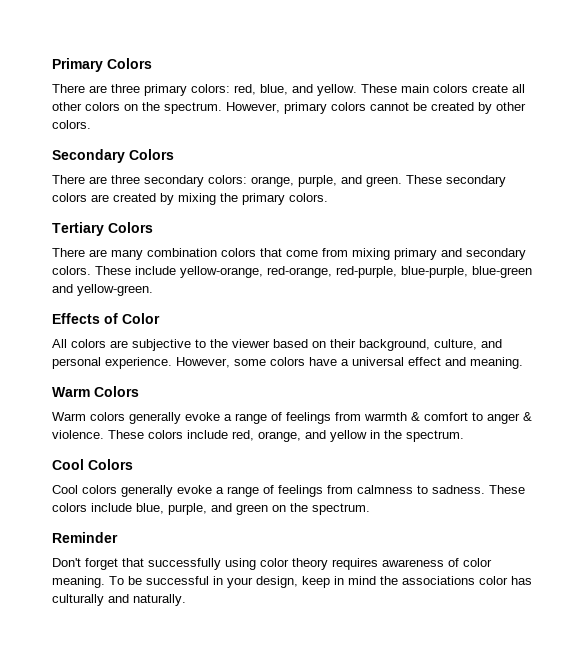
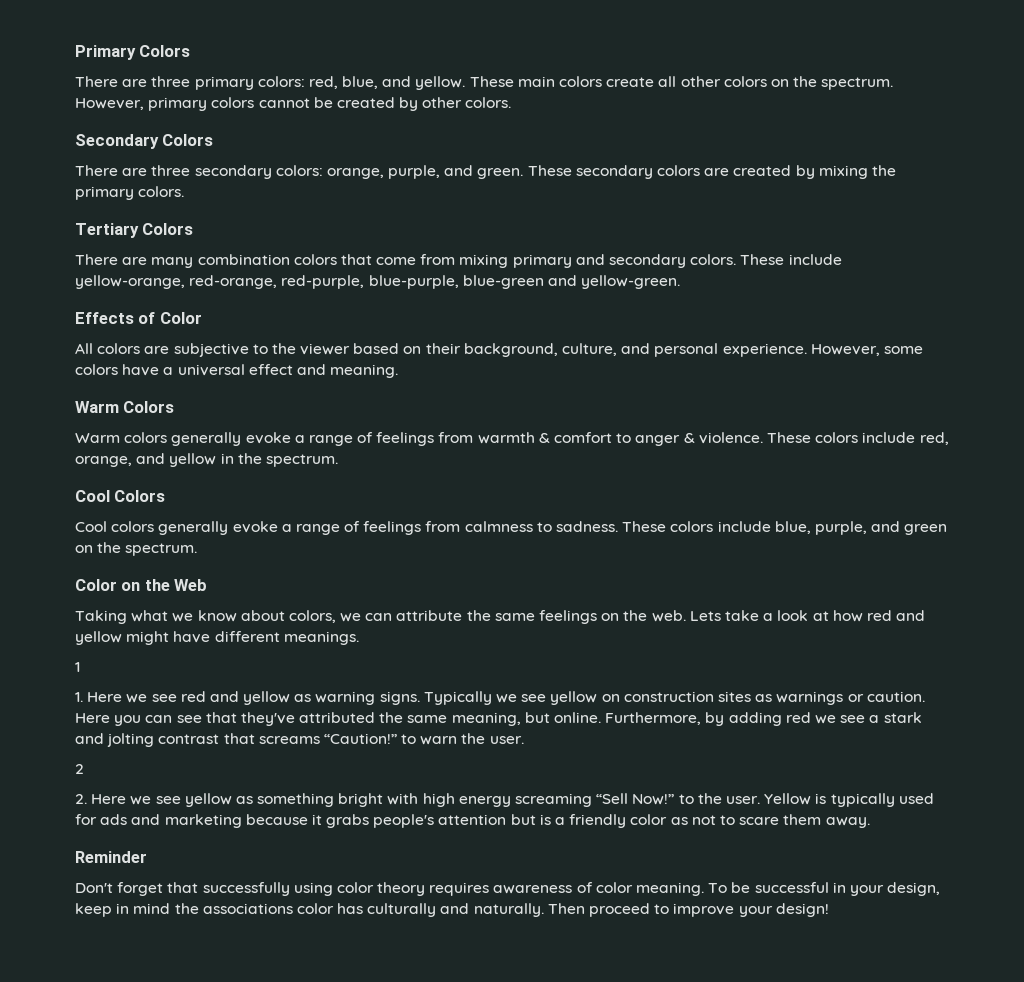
(370, 509) none -> [75,579,208,591] [75,610,926,624] [75,631,359,645] [75,662,80,672] [75,691,925,705] [75,712,922,726] [75,733,524,747] [75,764,84,774] [75,793,934,807] [75,814,870,828] // Color on the Web // Taking what we know about colors, we can attribute the same feelings on the web. Lets take a look at how red and yellow might have different meanings. // 1 // 1. Here we see red and yellow as warning signs. Typically we see yellow on construction sites as warnings or caution. Here you can see that they've attributed the same meaning, but online. Furthermore, by adding red we see a stark and jolting contrast that screams “Caution!” to warn the user. // 2 // 2. Here we see yellow as something bright with high energy screaming “Sell Now!” to the user. Yellow is typically used for ads and marketing because it grabs people's attention but is a friendly color as not to scare them away.
(186, 600) none -> [547,903,829,917] Then proceed to improve your design!

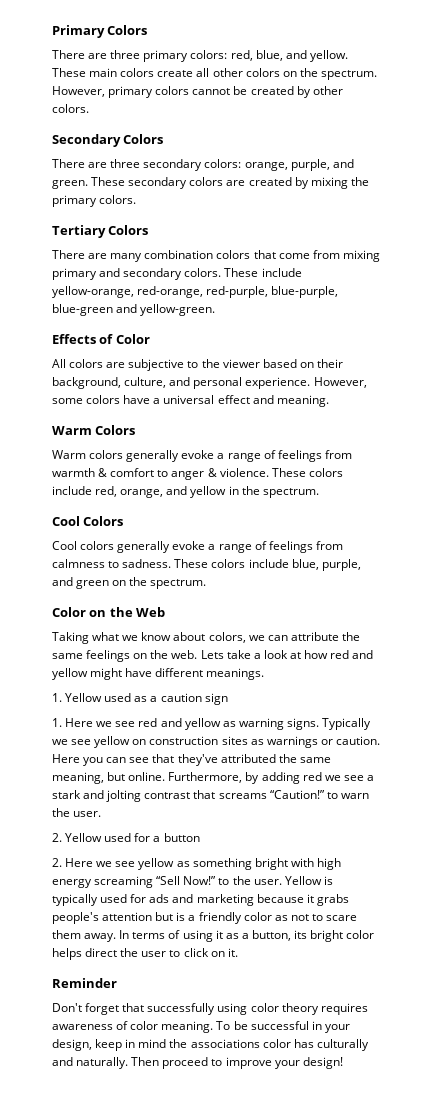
[75,662,80,672] 1 -> [52,693,228,705] 1. Yellow used as a caution sign
[75,764,84,774] 2 -> [52,833,200,842] 2. Yellow used for a button
(870, 822) none -> [119,930,375,942] [52,948,238,960] In terms of using it as a button, its bright color helps direct the user to click on it.

